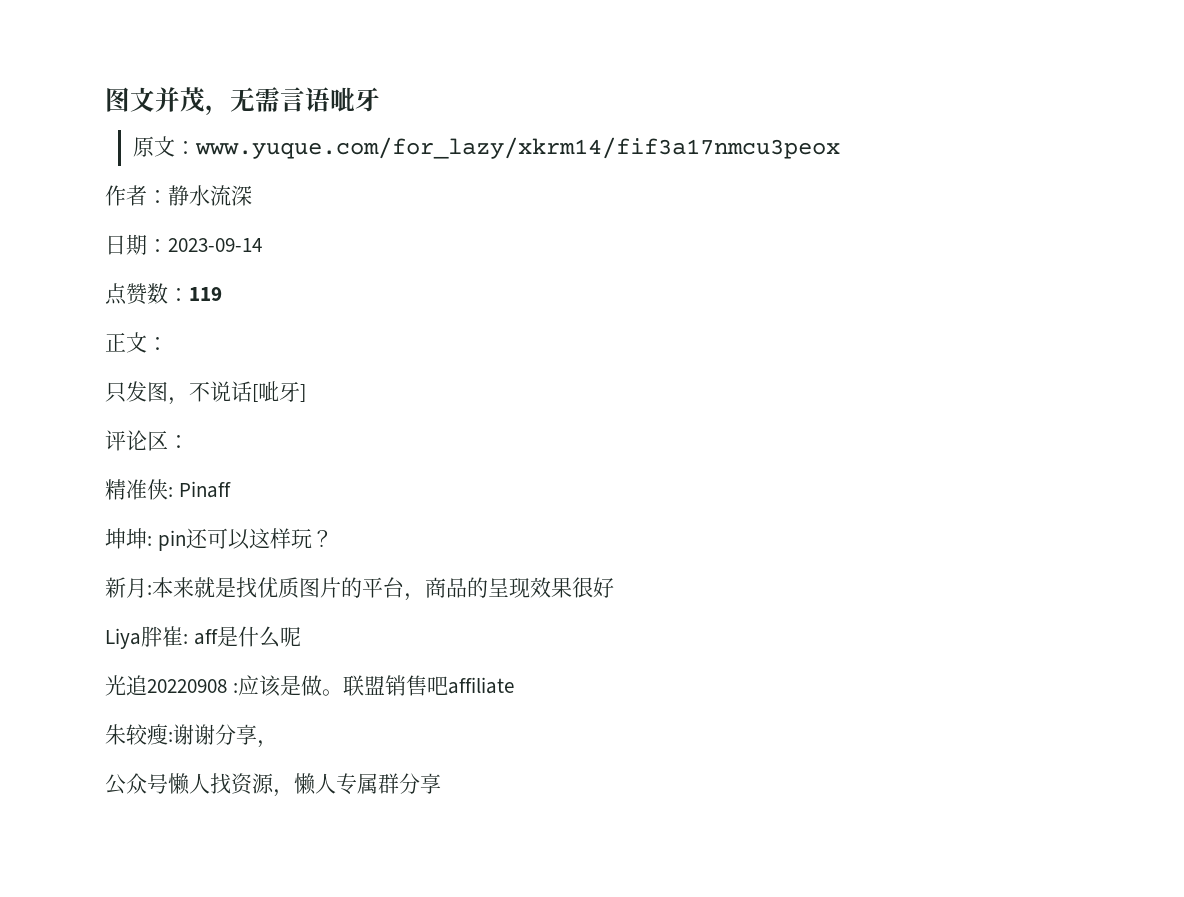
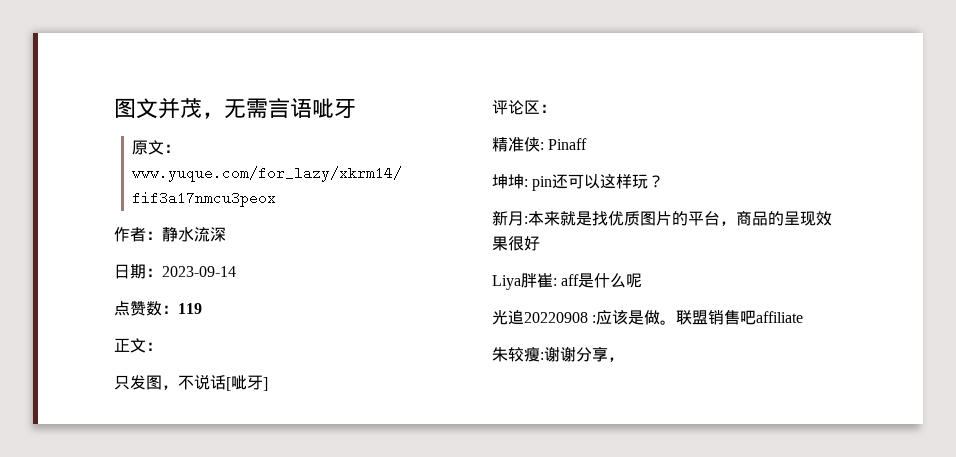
[105,773,441,797] // 公众号懒人找资源，懒人专属群分享 -> (624, 359) none

